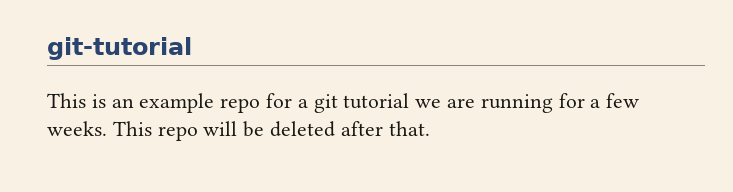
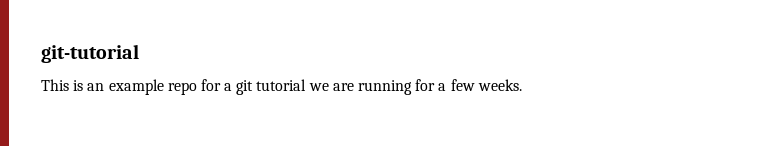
[112,121,430,141] This repo will be deleted after that. -> (522, 85) none

